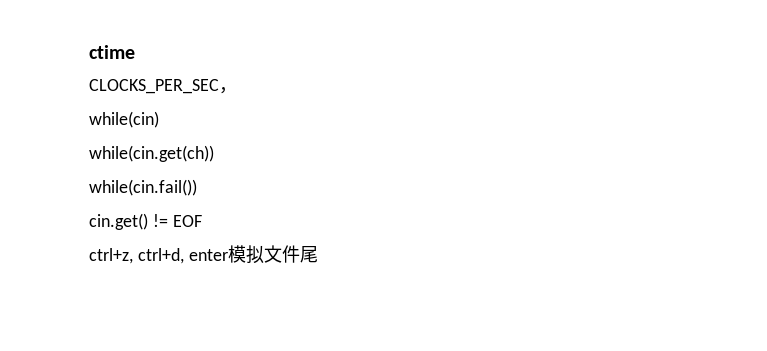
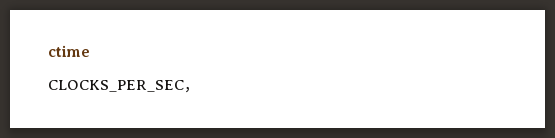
[89,111,159,128] [89,145,214,162] [89,179,197,196] [89,213,202,230] [89,245,318,264] // while(cin) // while(cin.get(ch)) // while(cin.fail()) // cin.get() != EOF // ctrl+z, ctrl+d, enter模拟文件尾 -> (199, 89) none

